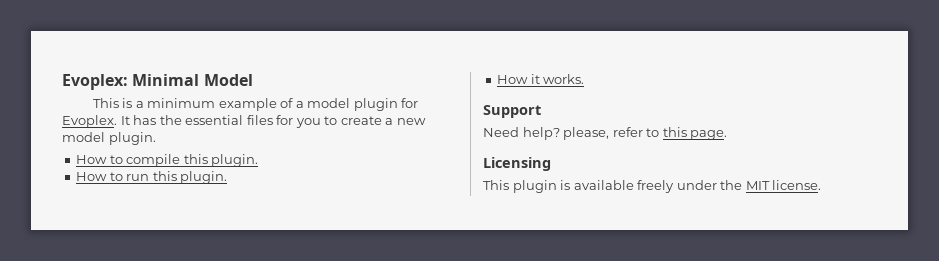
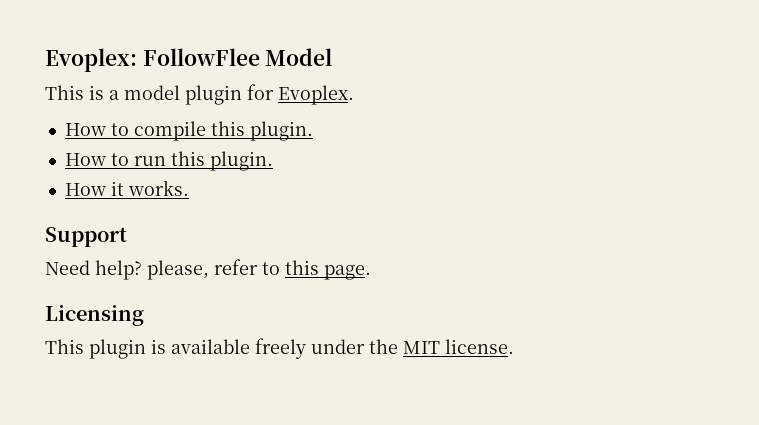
[132,74,200,86] Minimal -> [142,48,260,66] FollowFlee
[147,98,304,111] minimum example of a -> (119, 95) none
[120,115,426,128] [62,132,156,145] It has the essential files for you to create a new model plugin. -> (354, 95) none

